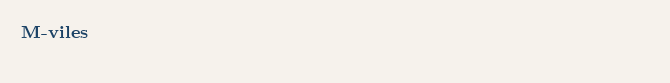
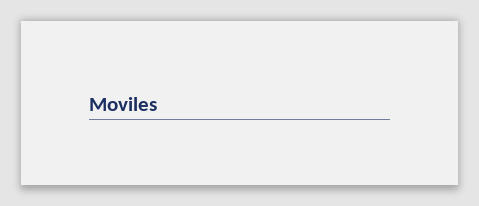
[21,25,88,39] M-viles -> [89,97,157,111] Moviles

